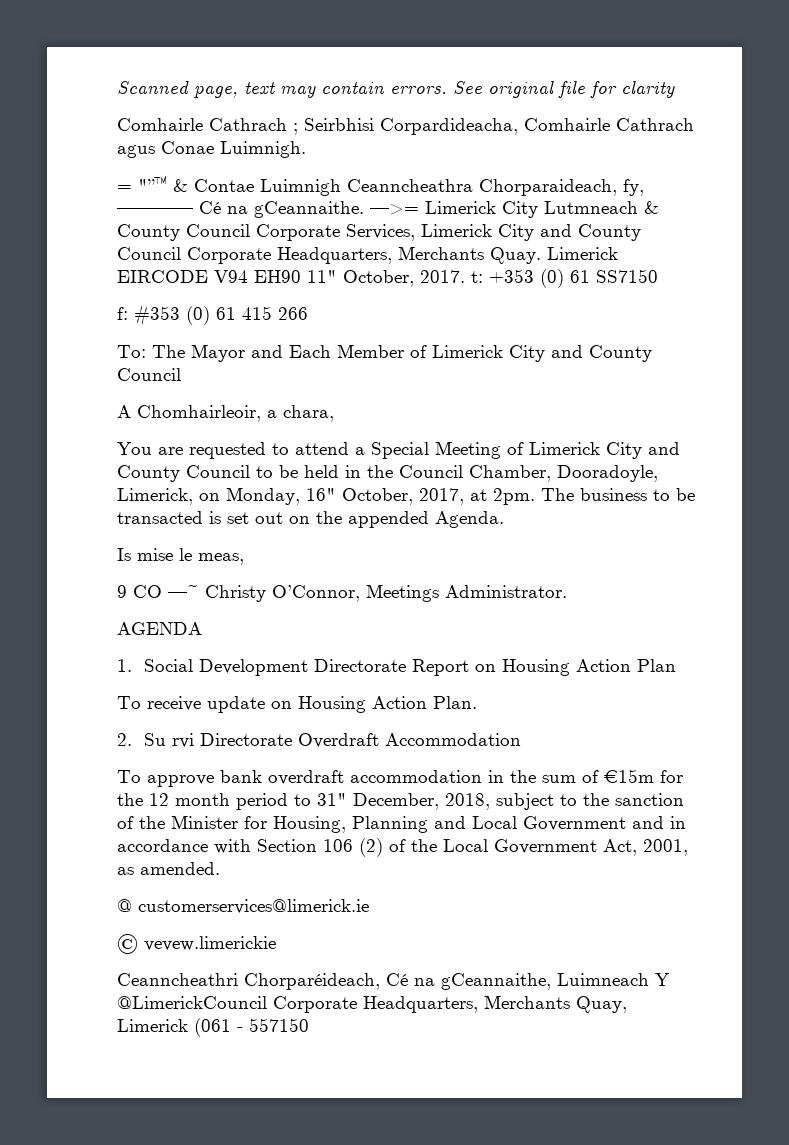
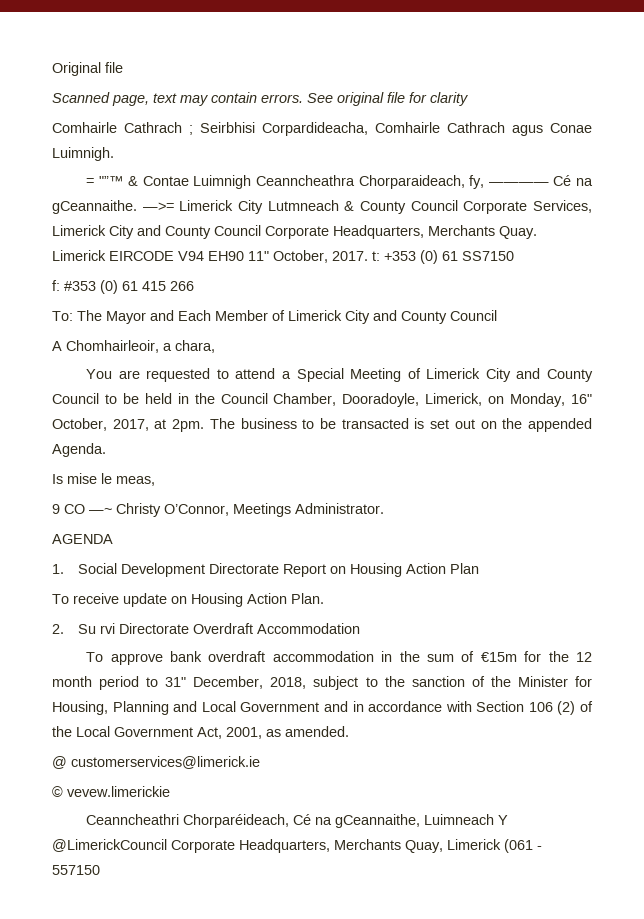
(117, 87) none -> [52,62,123,76] Original file //

